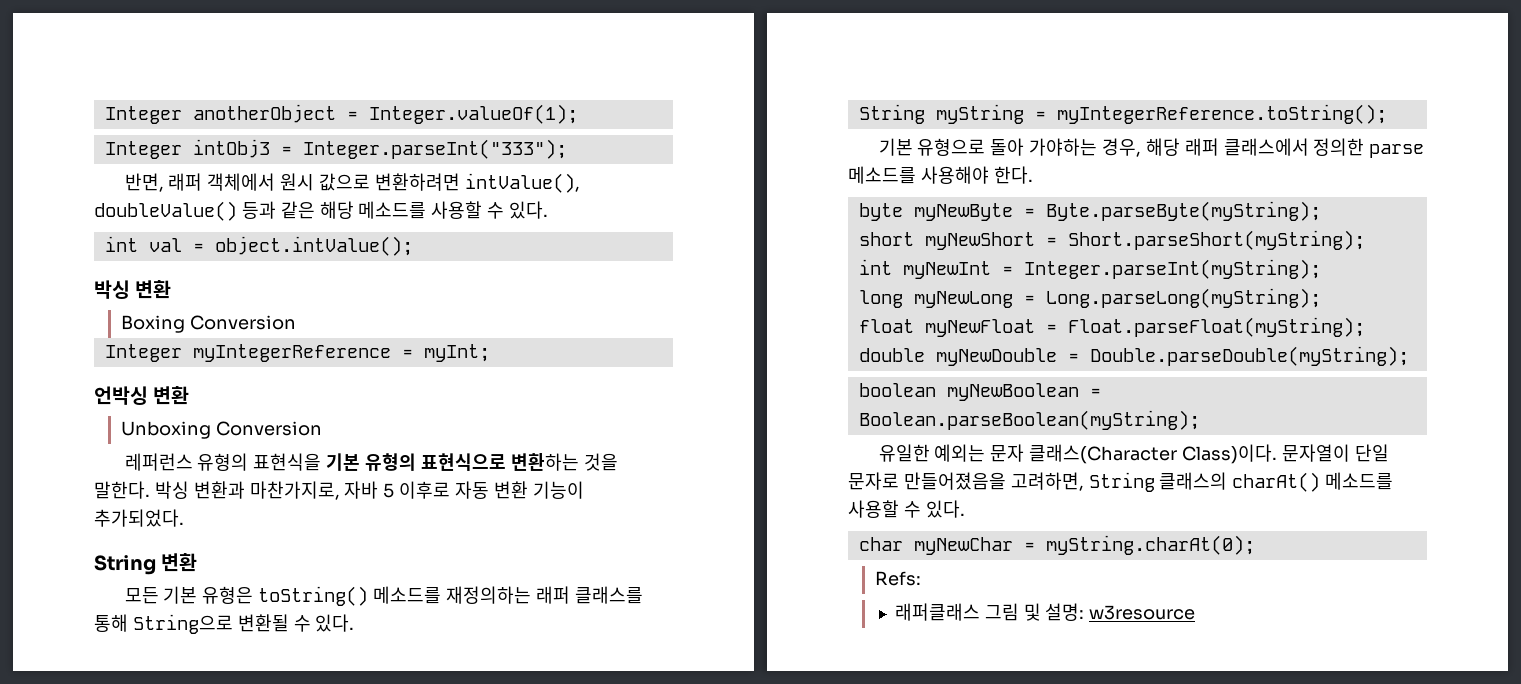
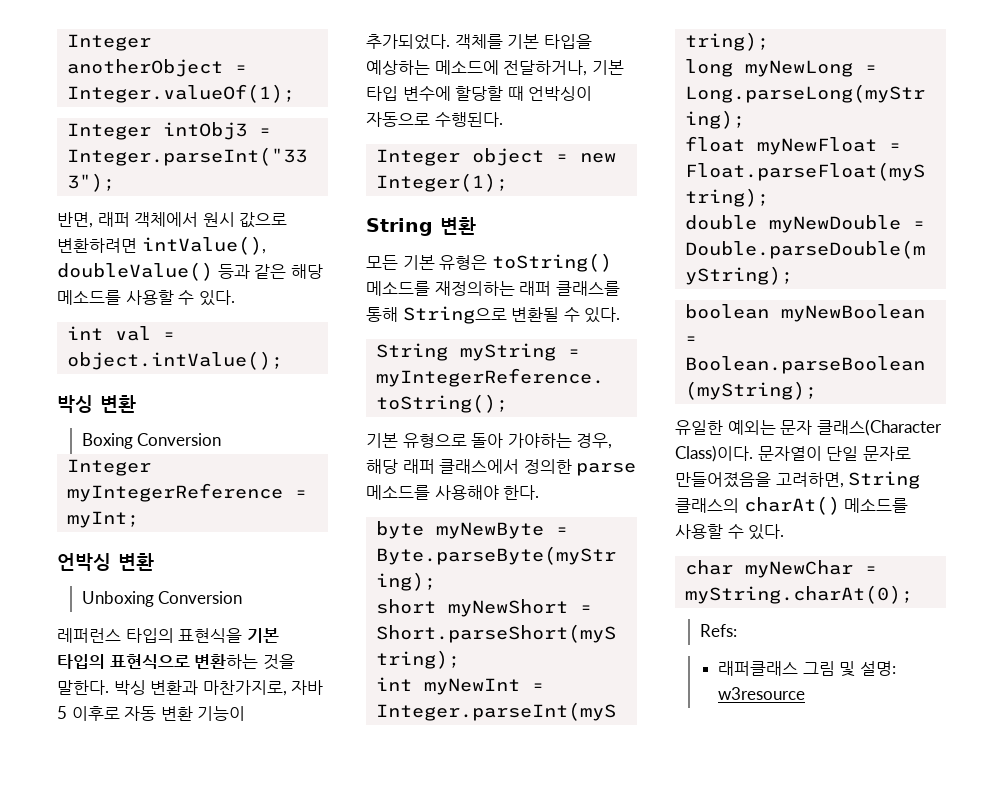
[197,453,249,471] 유형의 -> [125,628,174,643] 타입의
[364,453,416,471] 유형의 -> [57,654,105,669] 타입의
(184, 518) none -> [454,34,592,49] [366,60,624,76] [366,86,593,101] [366,112,503,127] [376,148,617,166] [376,173,509,192] 객체를 기본 타입을 예상하는 메소드에 전달하거나, 기본 타입 변수에 할당할 때 언박싱이 자동으로 수행된다. // Integer object = new Integer(1);

